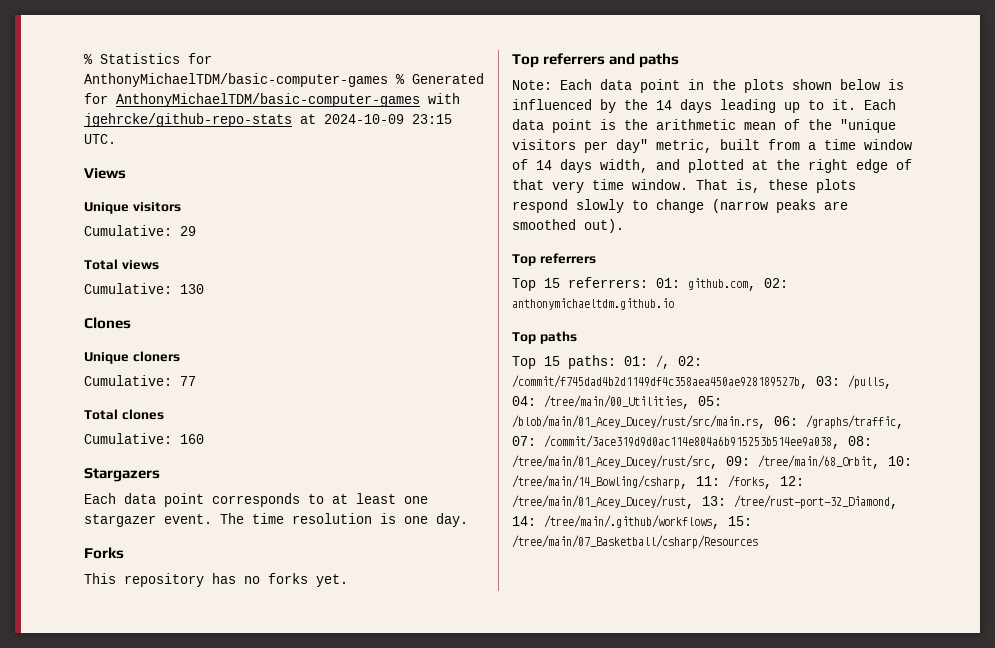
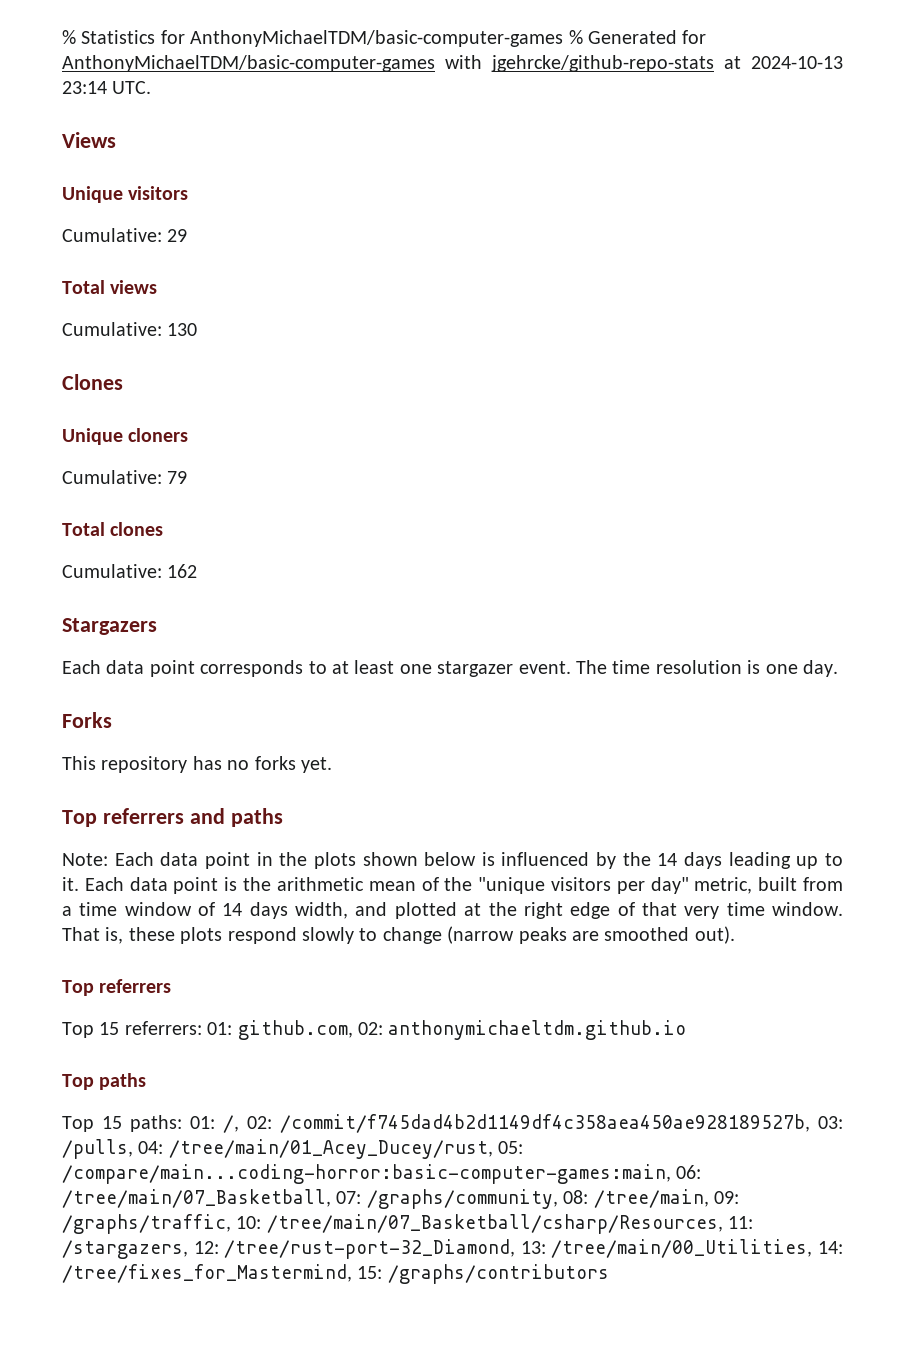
[324,114,452,124] 2024-10-09 23:15 -> [751,56,843,69] [62,81,107,94] 2024-10-13 23:14
[180,376,196,386] 77 -> [167,471,188,484] 79
[180,434,204,444] 160 -> [167,564,198,578] 162
[544,395,722,409] [512,415,904,429] [512,435,872,449] [512,455,912,469] [512,475,804,489] [512,495,898,509] [512,515,752,529] [512,535,758,549] /tree/main/00_Utilities, 05: /blob/main/01_Acey_Ducey/rust/src/main.rs, 06: /graphs/traffic, 07: /commit/3ace319d9d0ac114e804a6b915253b514ee9a038, 08: /tree/main/01_Acey_Ducey/rust/src, 09: /tree/main/68_Orbit, 10: /tree/main/14_Bowling/csharp, 11: /forks, 12: /tree/main/01_Acey_Ducey/rust, 13: /tree/rust-port-32_Diamond, 14: /tree/main/.github/workflows, 15: /tree/main/07_Basketball/csharp/Resources -> [168,1139,524,1159] [62,1164,702,1184] [62,1189,739,1209] [62,1214,754,1234] [62,1239,844,1259] [62,1264,609,1284] /tree/main/01_Acey_Ducey/rust, 05: /compare/main...coding-horror:basic-computer-games:main, 06: /tree/main/07_Basketball, 07: /graphs/community, 08: /tree/main, 09: /graphs/traffic, 10: /tree/main/07_Basketball/csharp/Resources, 11: /stargazers, 12: /tree/rust-port-32_Diamond, 13: /tree/main/00_Utilities, 14: /tree/fixes_for_Mastermind, 15: /graphs/contributors

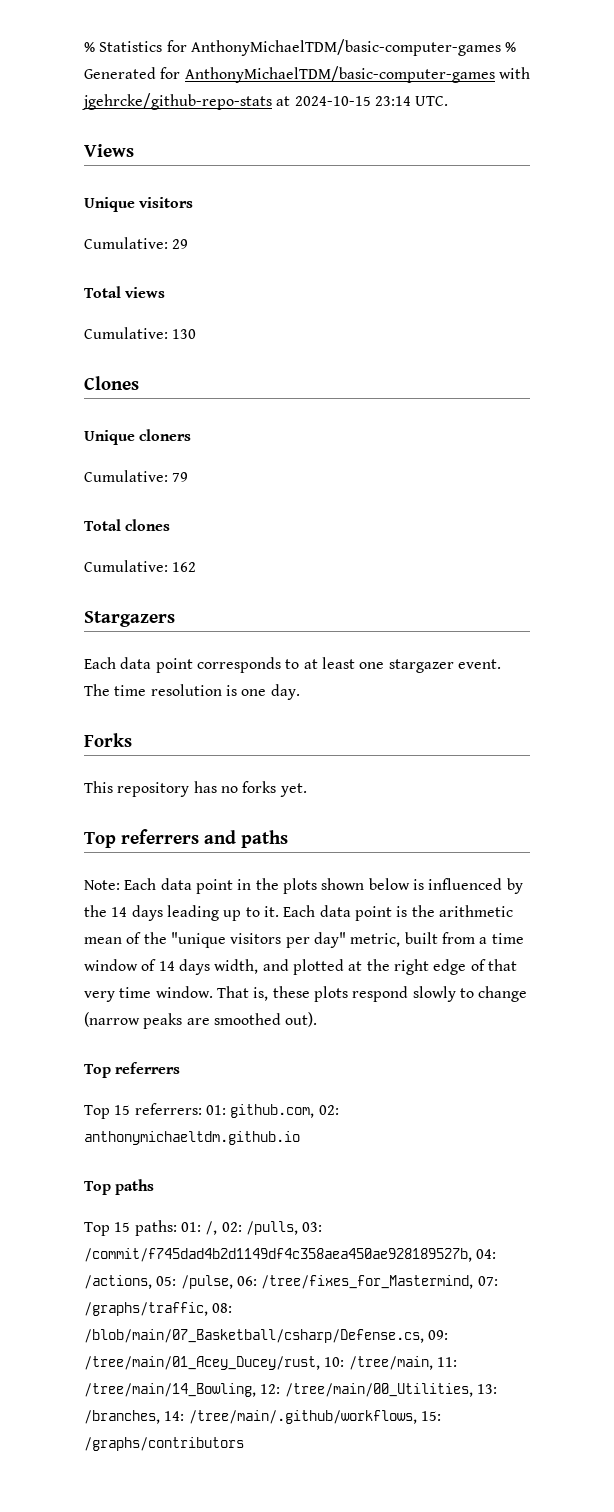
[751,56,843,69] 2024-10-13 -> [294,96,371,106] 2024-10-15
[280,1114,843,1133] [62,1139,524,1159] [62,1164,702,1184] [62,1189,739,1209] [62,1214,754,1234] [62,1239,844,1259] [62,1264,352,1283] /commit/f745dad4b2d1149df4c358aea450ae928189527b, 03: /pulls, 04: /tree/main/01_Acey_Ducey/rust, 05: /compare/main...coding-horror:basic-computer-games:main, 06: /tree/main/07_Basketball, 07: /graphs/community, 08: /tree/main, 09: /graphs/traffic, 10: /tree/main/07_Basketball/csharp/Resources, 11: /stargazers, 12: /tree/rust-port-32_Diamond, 13: /tree/main/00_Utilities, 14: /tree/fixes_for_Mastermind, -> [245,1221,323,1235] [84,1248,497,1262] [84,1275,498,1289] [84,1302,233,1316] [84,1329,449,1343] [84,1356,457,1370] [84,1383,497,1397] [84,1410,417,1424] /pulls, 03: /commit/f745dad4b2d1149df4c358aea450ae928189527b, 04: /actions, 05: /pulse, 06: /tree/fixes_for_Mastermind, 07: /graphs/traffic, 08: /blob/main/07_Basketball/csharp/Defense.cs, 09: /tree/main/01_Acey_Ducey/rust, 10: /tree/main, 11: /tree/main/14_Bowling, 12: /tree/main/00_Utilities, 13: /branches, 14: /tree/main/.github/workflows,

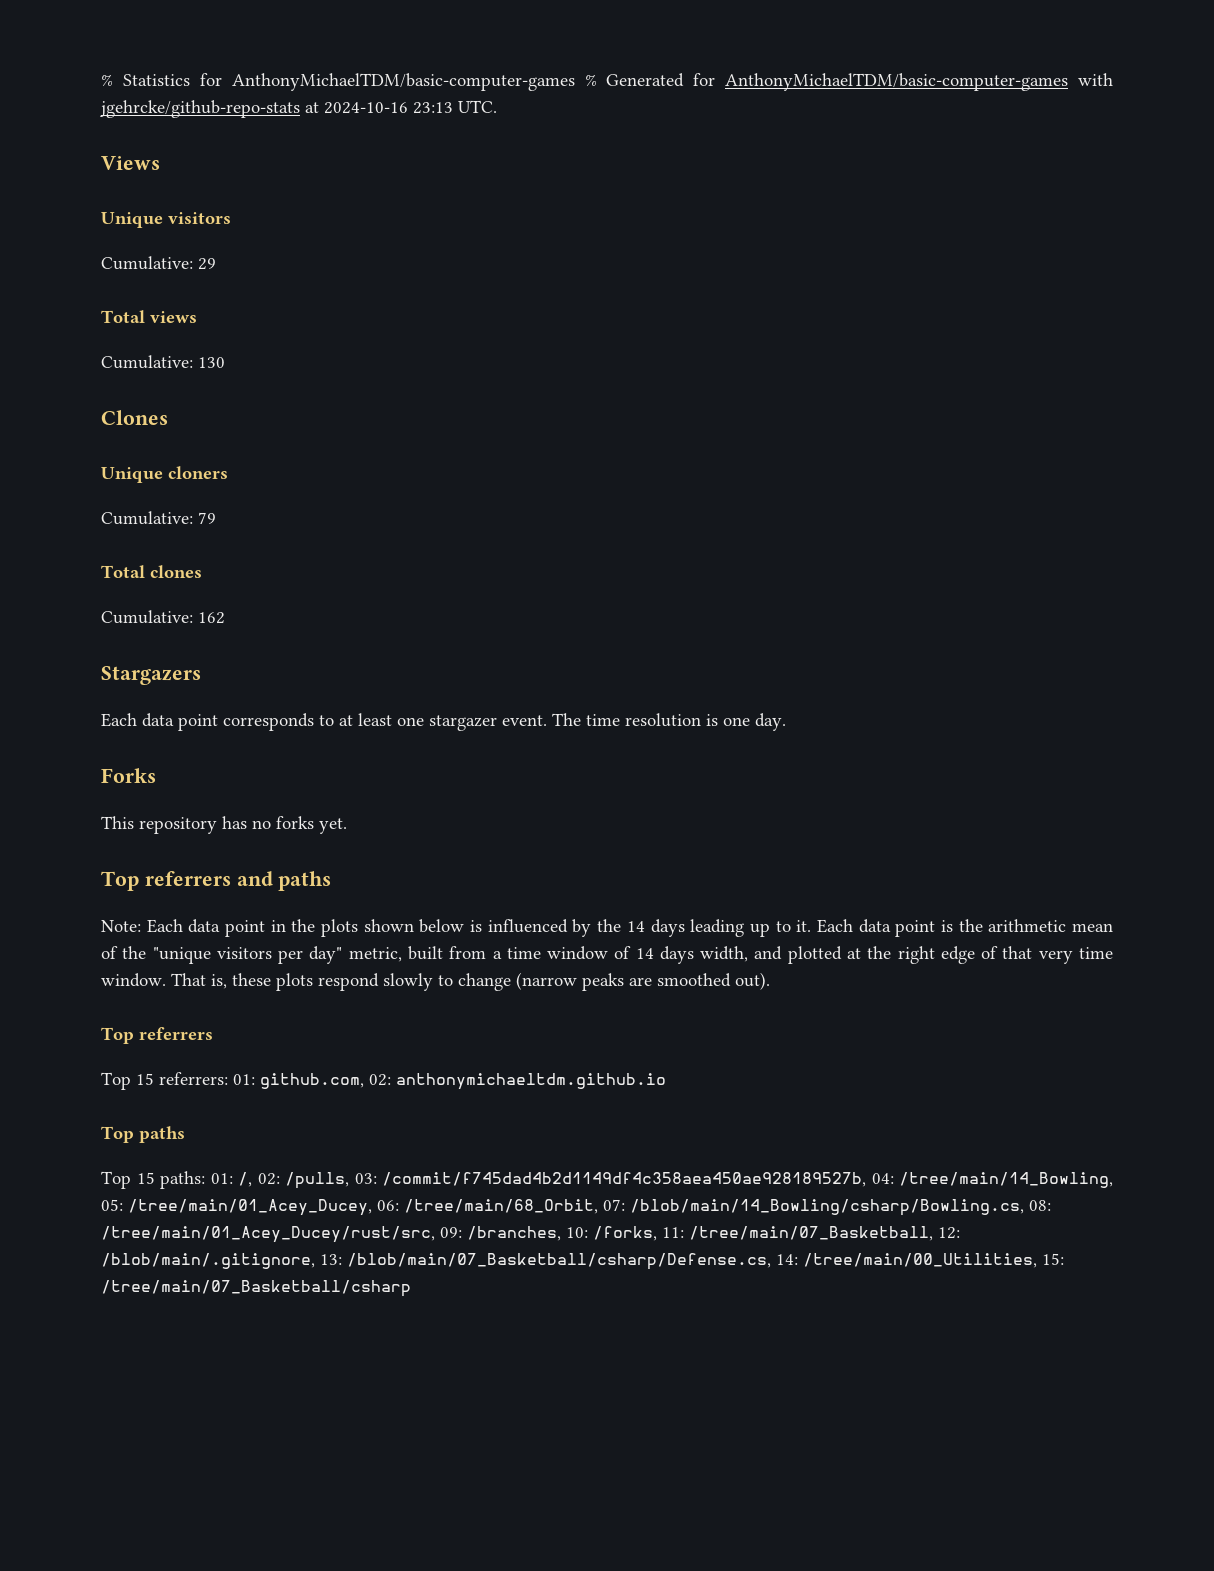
[294,96,411,106] 2024-10-15 23:14 -> [324,102,453,114] 2024-10-16 23:13
[84,1275,498,1289] [84,1302,233,1316] [84,1329,449,1343] [84,1356,457,1370] [84,1383,497,1397] [84,1410,441,1424] [84,1437,244,1451] /actions, 05: /pulse, 06: /tree/fixes_for_Mastermind, 07: /graphs/traffic, 08: /blob/main/07_Basketball/csharp/Defense.cs, 09: /tree/main/01_Acey_Ducey/rust, 10: /tree/main, 11: /tree/main/14_Bowling, 12: /tree/main/00_Utilities, 13: /branches, 14: /tree/main/.github/workflows, 15: /graphs/contributors -> [899,1172,1113,1188] [101,1199,1051,1216] [101,1226,960,1243] [101,1253,1064,1270] [101,1280,411,1297] /tree/main/14_Bowling, 05: /tree/main/01_Acey_Ducey, 06: /tree/main/68_Orbit, 07: /blob/main/14_Bowling/csharp/Bowling.cs, 08: /tree/main/01_Acey_Ducey/rust/src, 09: /branches, 10: /forks, 11: /tree/main/07_Basketball, 12: /blob/main/.gitignore, 13: /blob/main/07_Basketball/csharp/Defense.cs, 14: /tree/main/00_Utilities, 15: /tree/main/07_Basketball/csharp

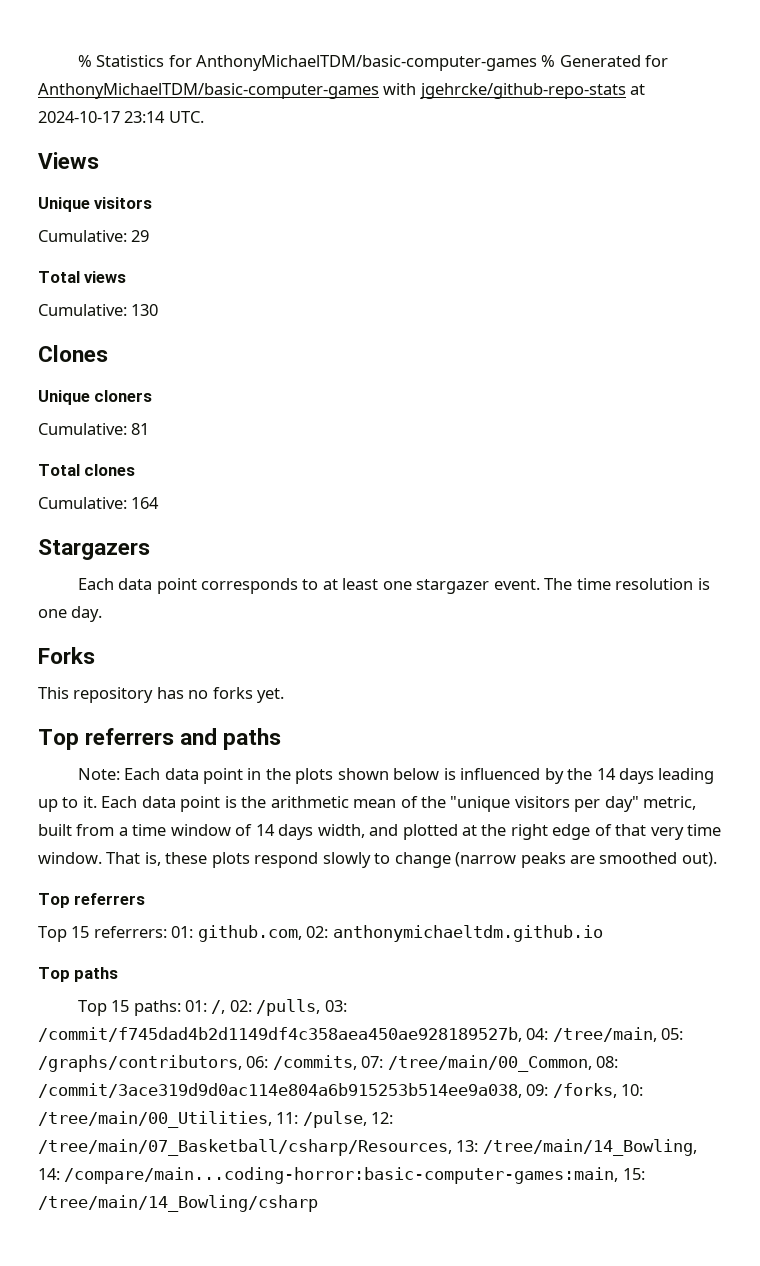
[324,102,453,114] 2024-10-16 23:13 -> [38,111,166,123] 2024-10-17 23:14
[198,512,216,524] 79 -> [131,423,150,435] 81
[198,612,225,624] 162 -> [131,497,160,509] 164
[899,1172,1113,1188] [101,1199,1051,1216] [101,1226,960,1243] [101,1253,1064,1270] [101,1280,411,1297] /tree/main/14_Bowling, 05: /tree/main/01_Acey_Ducey, 06: /tree/main/68_Orbit, 07: /blob/main/14_Bowling/csharp/Bowling.cs, 08: /tree/main/01_Acey_Ducey/rust/src, 09: /branches, 10: /forks, 11: /tree/main/07_Basketball, 12: /blob/main/.gitignore, 13: /blob/main/07_Basketball/csharp/Defense.cs, 14: /tree/main/00_Utilities, 15: /tree/main/07_Basketball/csharp -> [552,1027,684,1042] [38,1055,619,1072] [38,1083,644,1098] [38,1111,394,1128] [38,1139,697,1156] [38,1167,645,1184] [38,1195,318,1212] /tree/main, 05: /graphs/contributors, 06: /commits, 07: /tree/main/00_Common, 08: /commit/3ace319d9d0ac114e804a6b915253b514ee9a038, 09: /forks, 10: /tree/main/00_Utilities, 11: /pulse, 12: /tree/main/07_Basketball/csharp/Resources, 13: /tree/main/14_Bowling, 14: /compare/main...coding-horror:basic-computer-games:main, 15: /tree/main/14_Bowling/csharp

